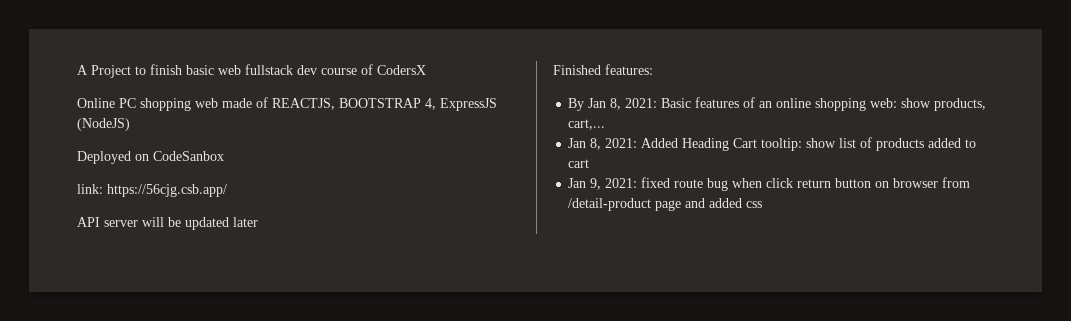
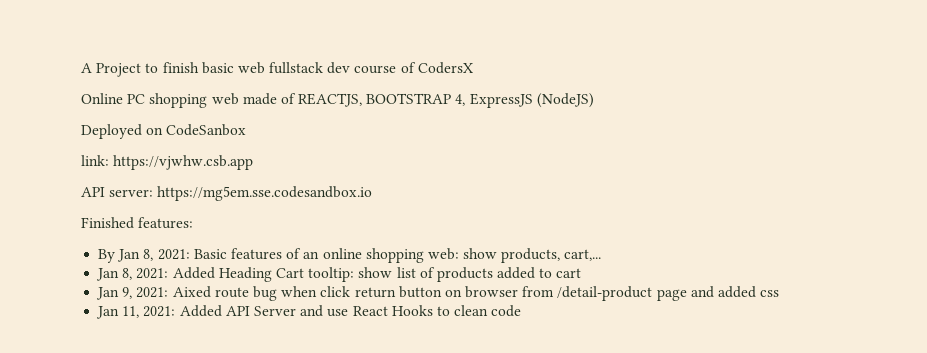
[107,184,227,197] [77,217,258,230] https://56cjg.csb.app/ // API server will be updated later -> [113,155,254,170] [81,186,373,201] https://vjwhw.csb.app // API server: https://mg5em.sse.codesandbox.io
[641,177,671,188] fixed -> [172,286,211,298] Aixed
(763, 204) none -> [96,305,522,319] // Jan 11, 2021: Added API Server and use React Hooks to clean code

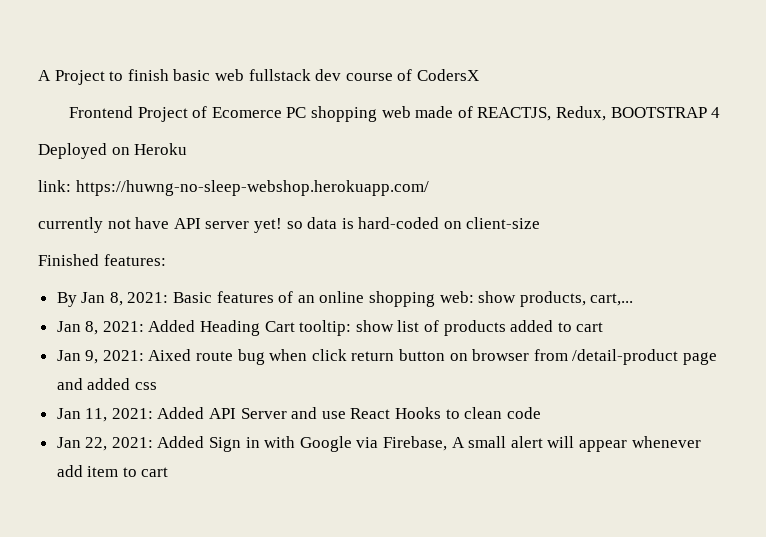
[81,93,123,104] Online -> [69,106,282,122] Frontend Project of Ecomerce
[366,93,594,108] BOOTSTRAP 4, ExpressJS (NodeJS) -> [555,106,721,121] Redux, BOOTSTRAP 4
[166,124,247,136] CodeSanbox -> [134,143,188,155] Heroku
[113,155,254,170] [81,186,373,201] https://vjwhw.csb.app // API server: https://mg5em.sse.codesandbox.io -> [75,180,429,196] [38,217,541,233] https://huwng-no-sleep-webshop.herokuapp.com/ // currently not have API server yet! so data is hard-coded on client-size
(522, 311) none -> [56,436,701,452] [56,465,169,477] // Jan 22, 2021: Added Sign in with Google via Firebase, A small alert will appear whenever add item to cart

